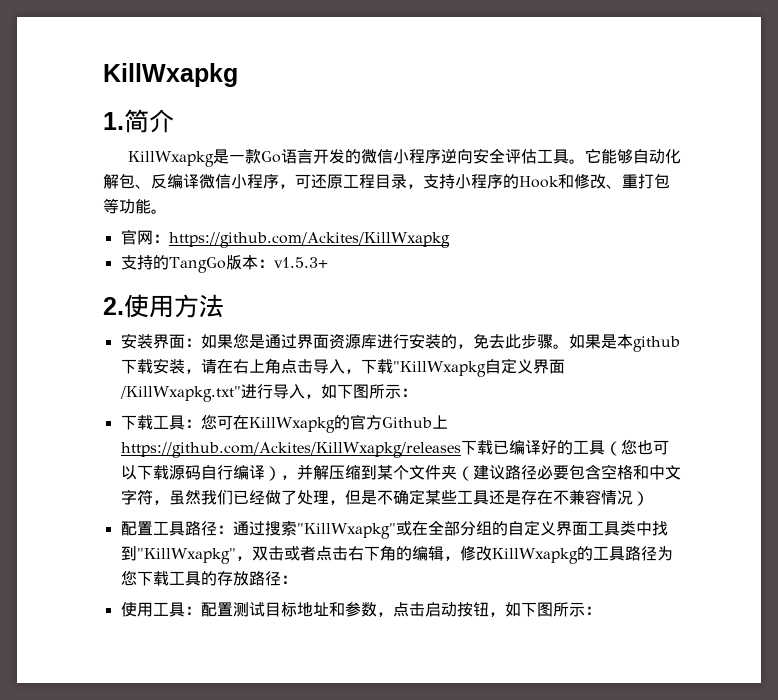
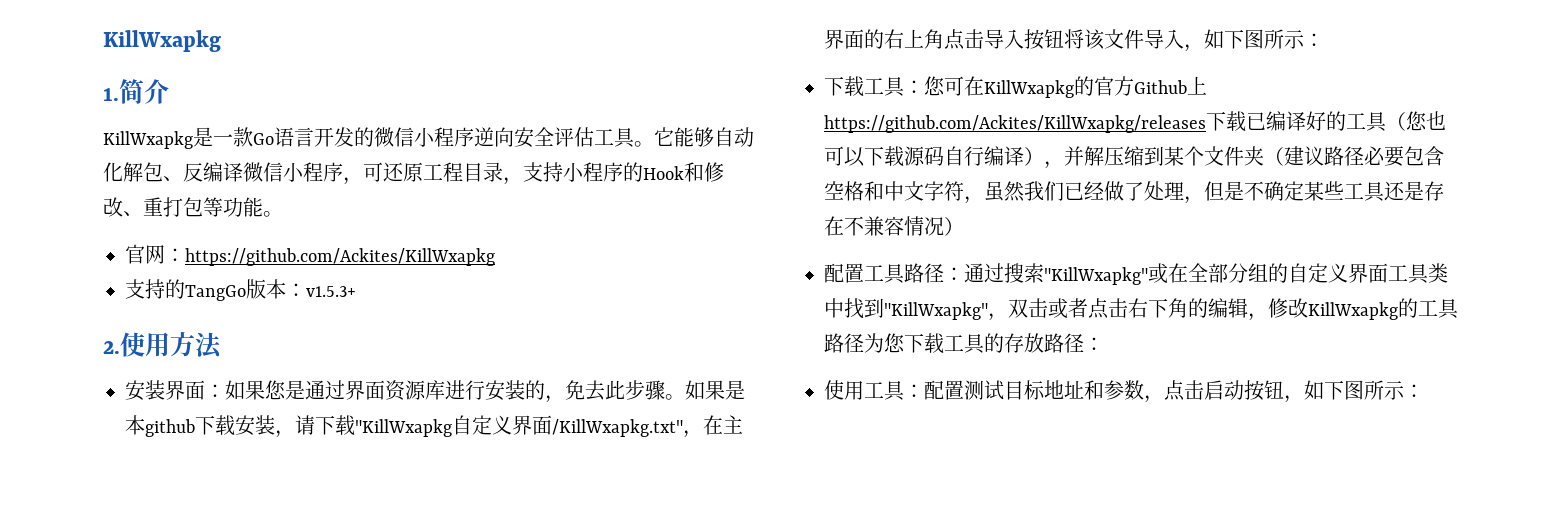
[216,358,361,374] 在右上角点击导入， -> (315, 425) none
[240,384,273,399] 进行 -> [683,415,743,438] [824,29,1144,50] ，在主界面的右上角点击导入按钮将该文件

